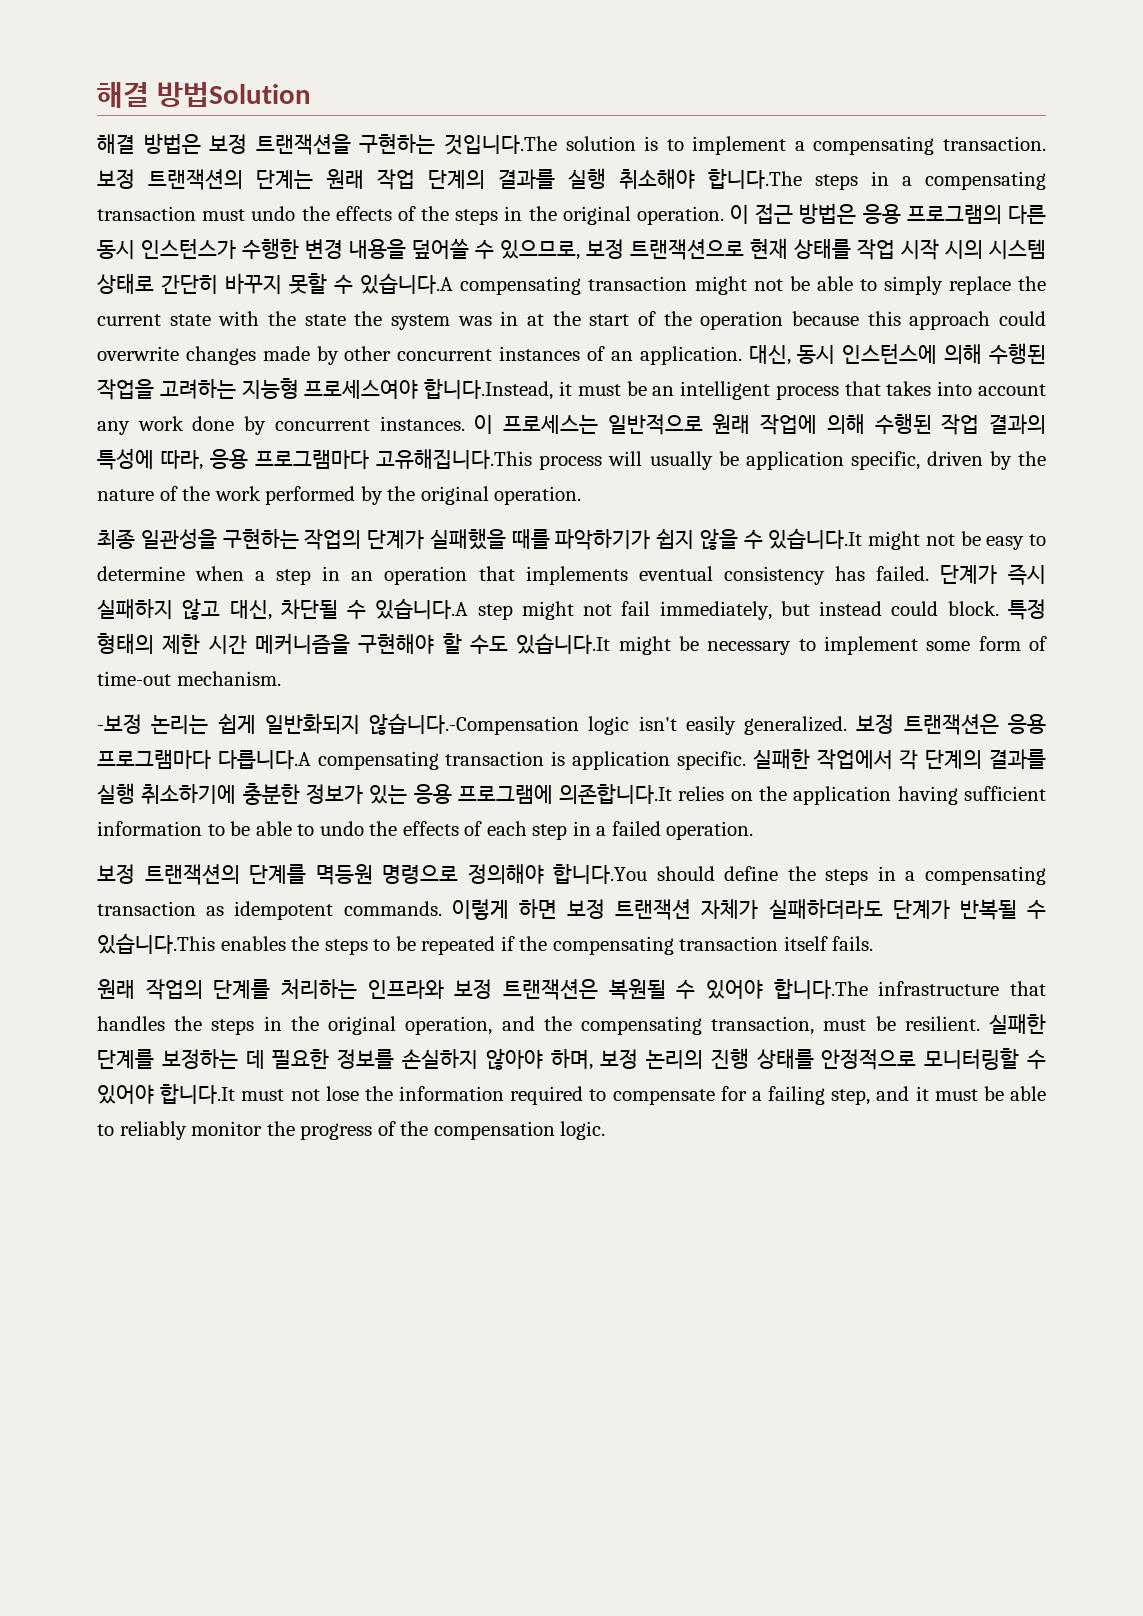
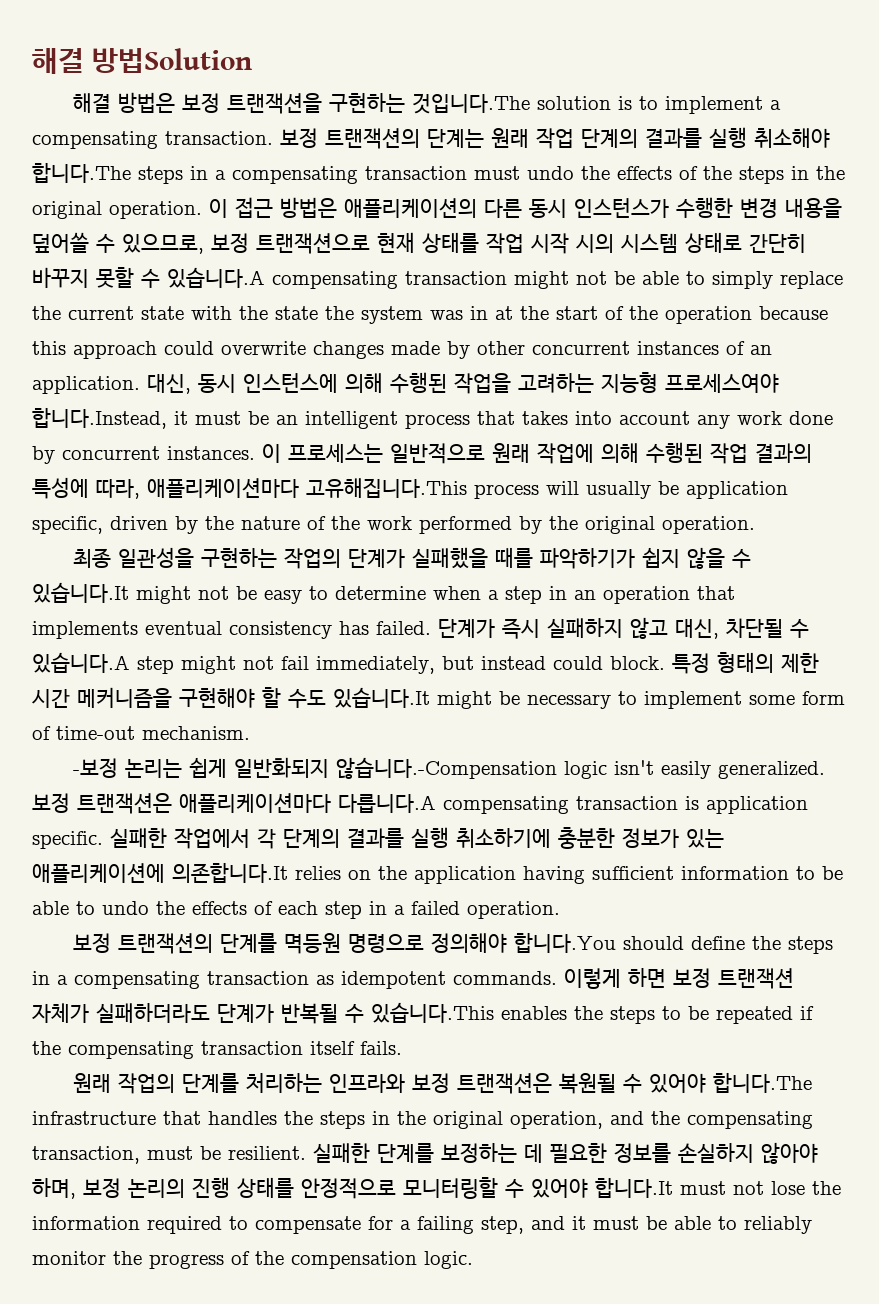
[862,204,1002,224] 응용 프로그램의 -> [344,198,477,218] 애플리케이션의
[210,449,370,469] 응용 프로그램마다 -> [147,478,299,498] 애플리케이션마다
[1007,714,1046,734] [97,750,211,769] 응용 프로그램마다 -> [179,793,331,813] 애플리케이션마다
[413,784,553,804] 응용 프로그램에 -> [32,863,165,883] 애플리케이션에

